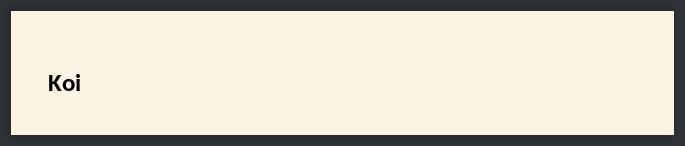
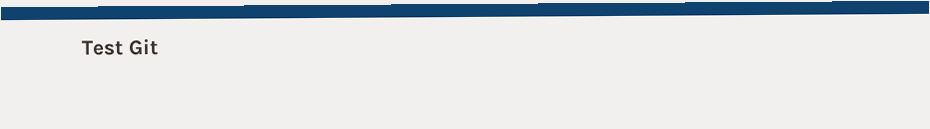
[48,74,81,91] Koi -> [81,39,158,56] Test Git

